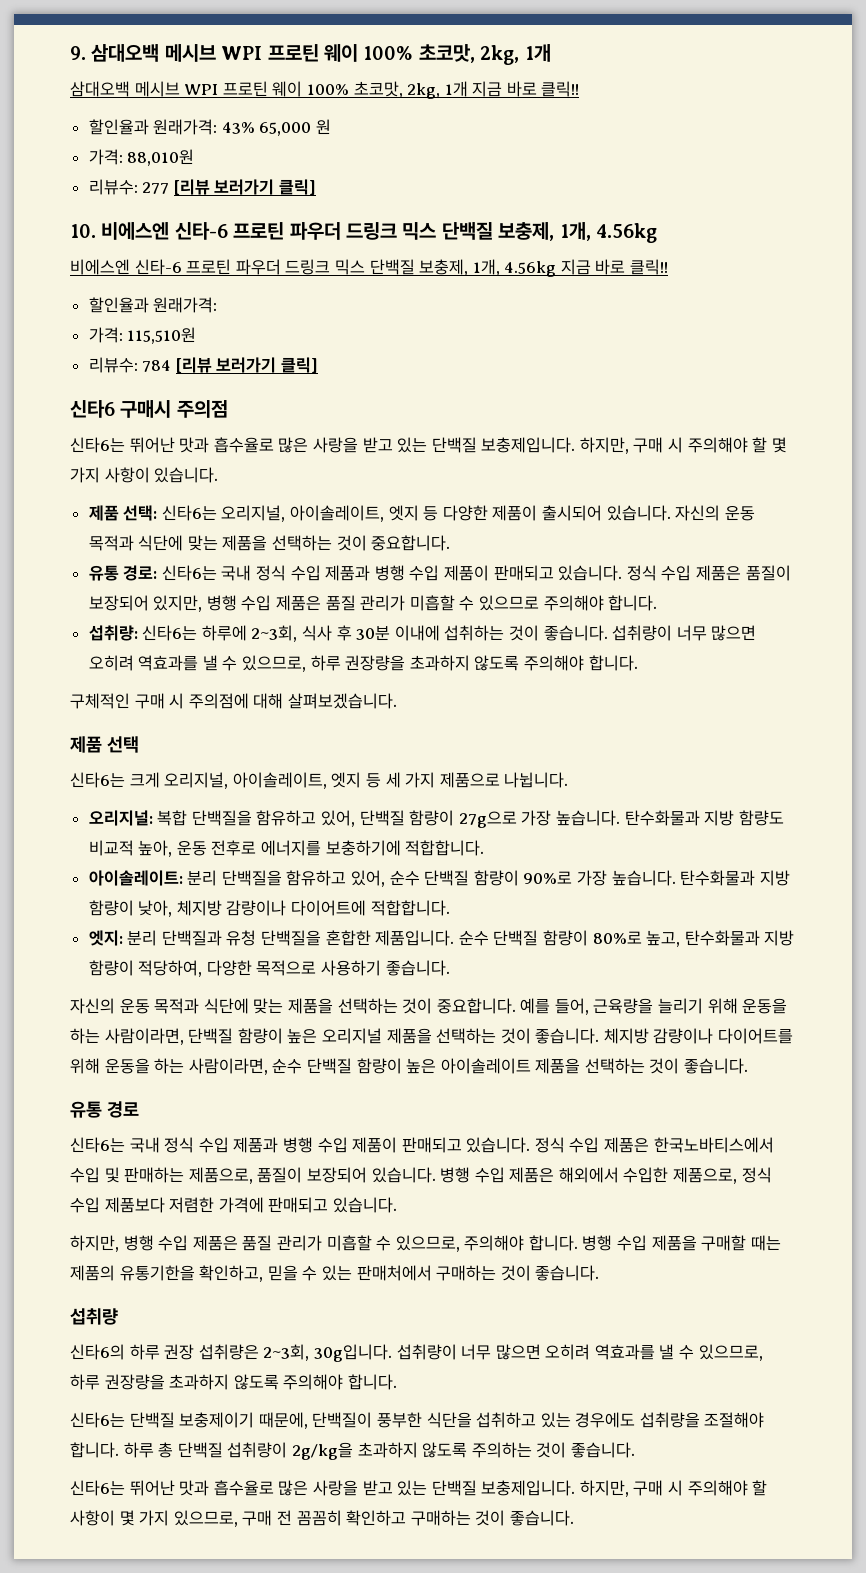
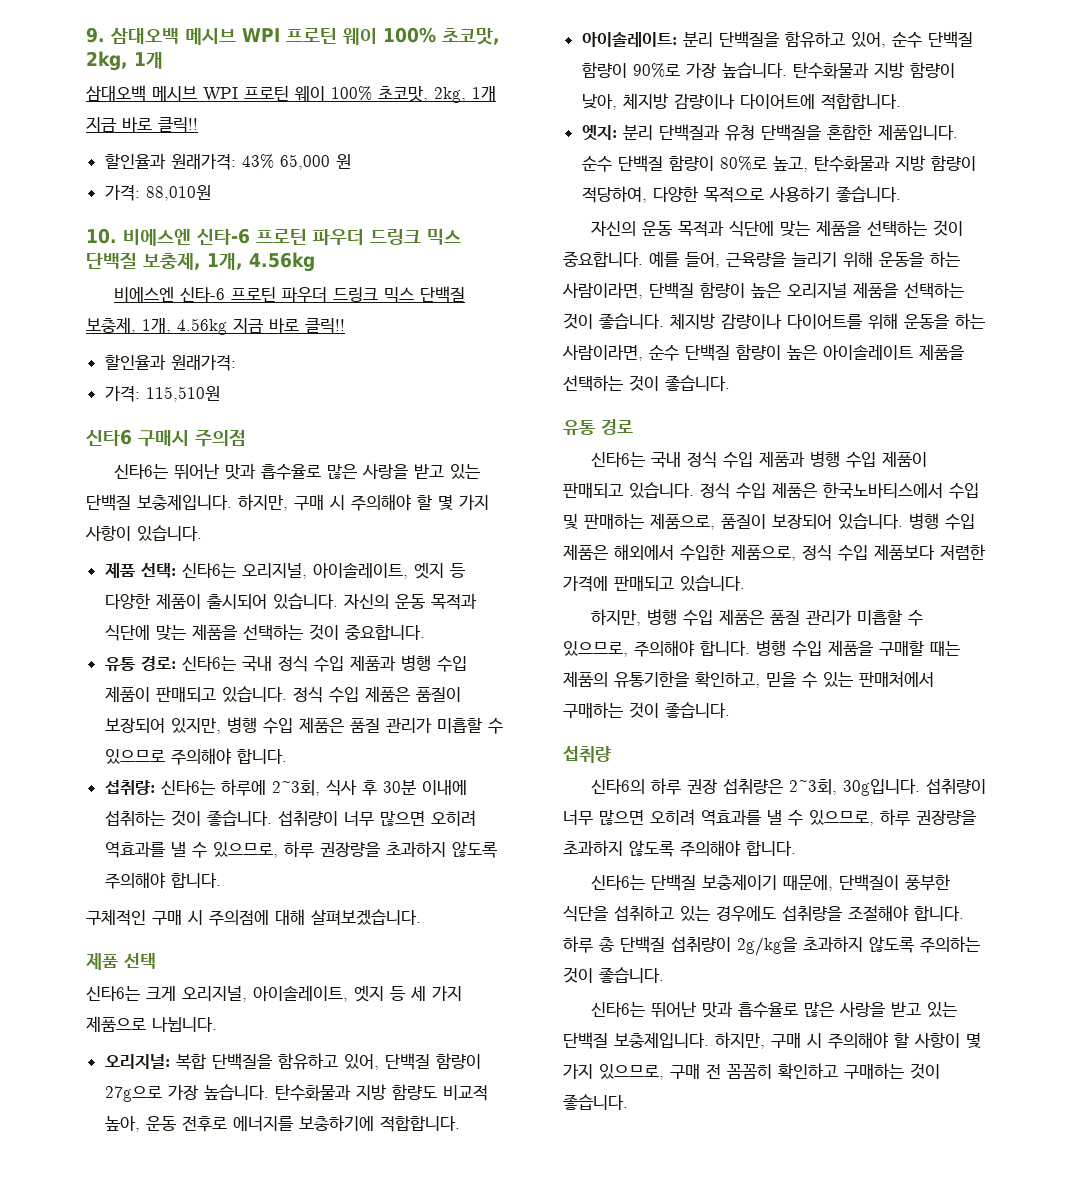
[88,179,317,195] // 리뷰수: 277 [리뷰 보러가기 클릭] -> (211, 193) none
[88,357,319,373] // 리뷰수: 784 [리뷰 보러가기 클릭] -> (220, 394) none

